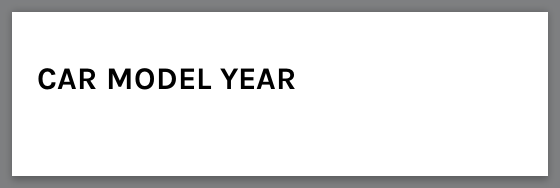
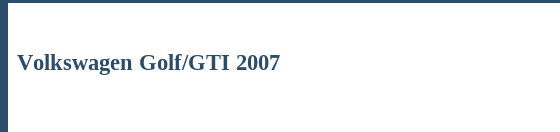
[37,68,297,90] CAR MODEL YEAR -> [17,54,281,75] Volkswagen Golf/GTI 2007

